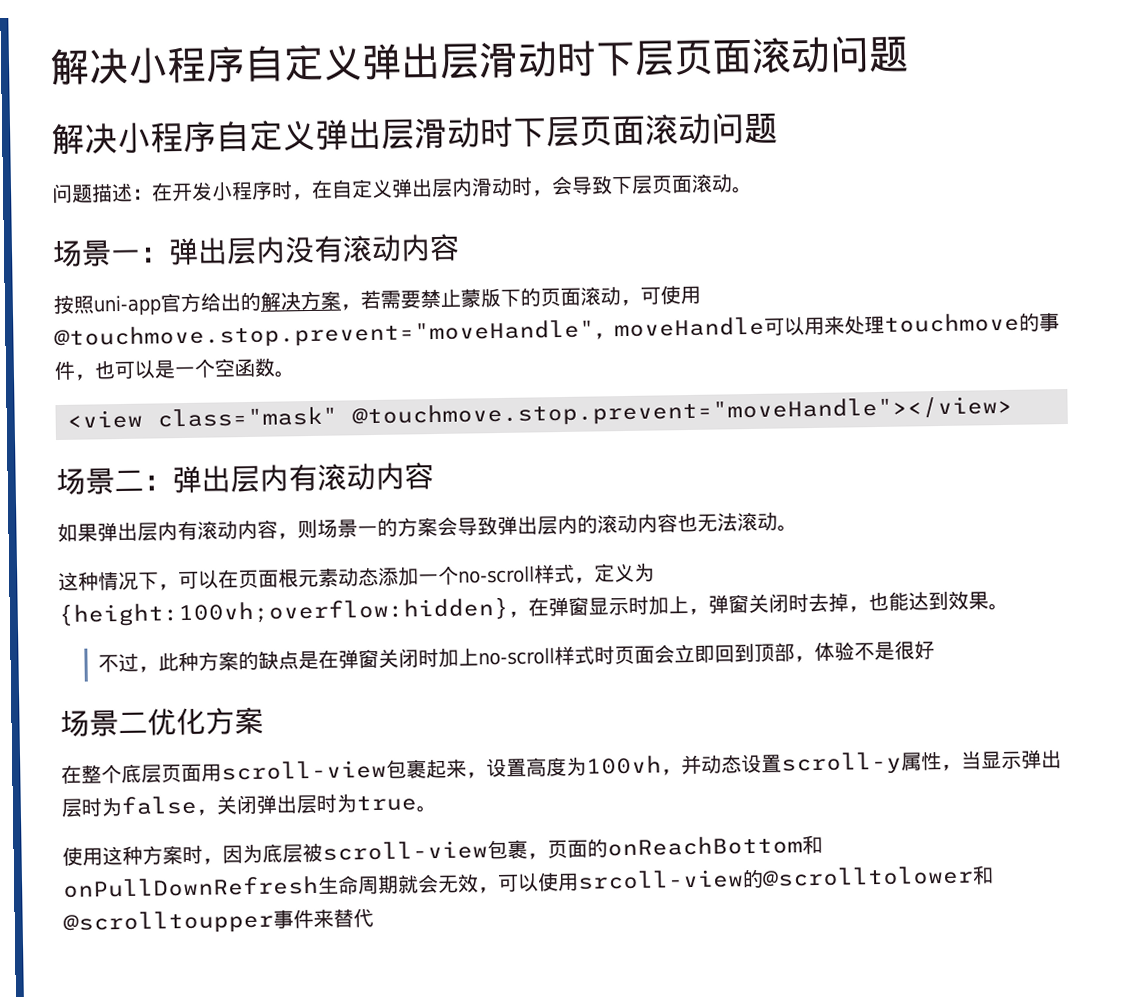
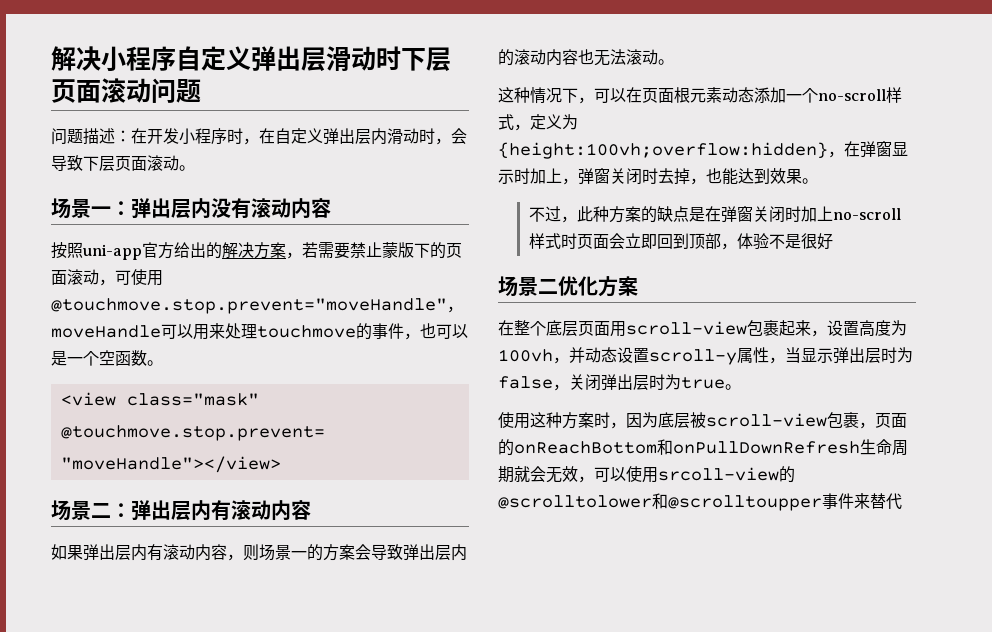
[50,112,778,156] // 解决小程序自定义弹出层滑动时下层页面滚动问题 -> (201, 91) none

